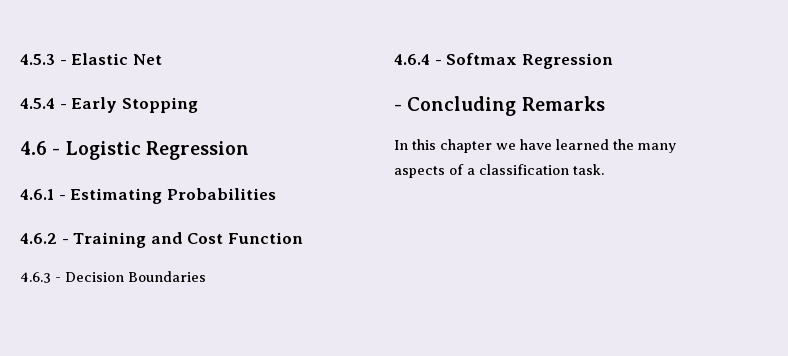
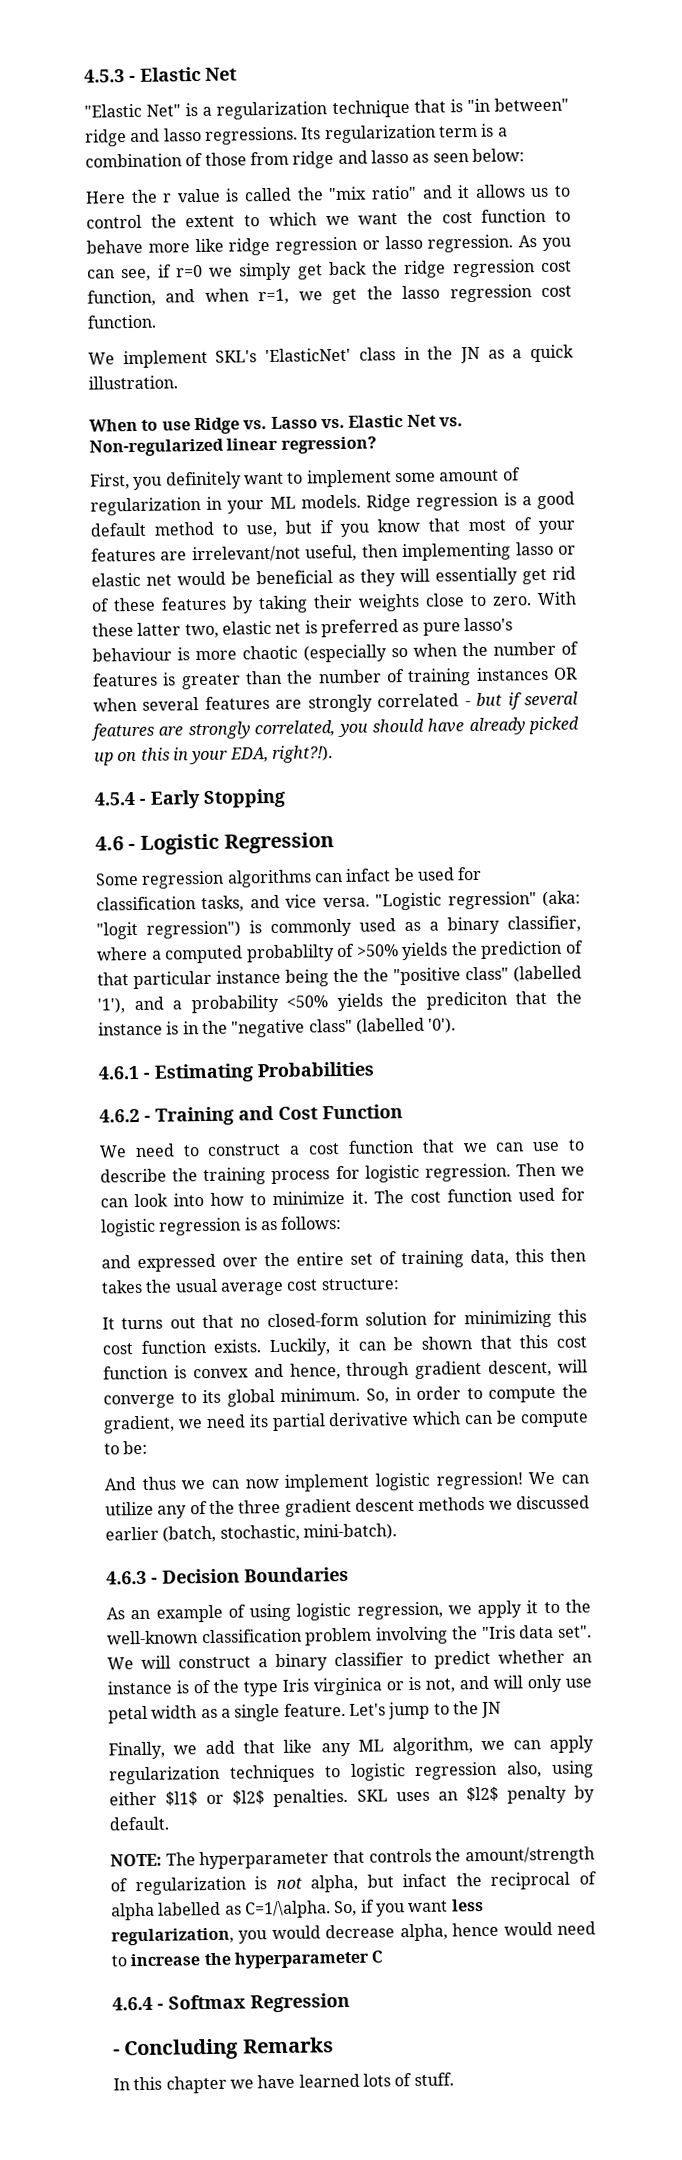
(162, 59) none -> [84,97,569,120] [85,123,508,147] [85,148,525,169] [85,184,572,204] [86,208,571,229] [86,234,571,256] [87,259,572,282] [87,284,573,307] [87,314,156,329] [88,344,574,369] [88,375,178,390] [89,414,463,435] [89,436,377,457] [90,467,521,490] [90,491,575,516] [90,517,576,538] [91,541,576,563] [91,566,576,587] [91,591,577,614] [92,617,513,639] [92,641,579,663] [93,666,578,690] [93,691,579,713] [90,716,579,741] [94,745,333,766] // "Elastic Net" is a regularization technique that is "in between" ridge and lasso regressions. Its regularization term is a combination of those from ridge and lasso as seen below: // Here the r value is called the "mix ratio" and it allows us to control the extent to which we want the cost function to behave more like ridge regression or lasso regression. As you can see, if r=0 we simply get back the ridge regression cost function, and when r=1, we get the lasso regression cost function. // We implement SKL's 'ElasticNet' class in the JN as a quick illustration. // When to use Ridge vs. Lasso vs. Elastic Net vs. Non-regularized linear regression? // First, you definitely want to implement some amount of regularization in your ML models. Ridge regression is a good default method to use, but if you know that most of your features are irrelevant/not useful, then implementing lasso or elastic net would be beneficial as they will essentially get rid of these features by taking their weights close to zero. With these latter two, elastic net is preferred as pure lasso's behaviour is more chaotic (especially so when the number of features is greater than the number of training instances OR when several features are strongly correlated - but if several features are strongly correlated, you should have already picked up on this in your EDA, right?!).
(249, 150) none -> [95,866,483,889] [96,890,581,913] [96,915,581,940] [97,940,584,964] [97,965,582,990] [97,990,582,1014] [98,1017,457,1038] // Some regression algorithms can infact be used for classification tasks, and vice versa. "Logistic regression" (aka: "logit regression") is commonly used as a binary classifier, where a computed probablilty of >50% yields the prediction of that particular instance being the the "positive class" (labelled '1'), and a probability <50% yields the prediciton that the instance is in the "negative class" (labelled '0').
[20,271,206,283] 4.6.3 - Decision Boundaries -> [99,1139,585,1158] [100,1162,585,1186] [100,1187,586,1208] [101,1216,343,1237] [101,1248,586,1272] [101,1278,400,1296] [102,1309,587,1330] [102,1334,587,1357] [103,1359,588,1380] [103,1384,589,1409] [103,1410,590,1434] [104,1440,149,1455] [104,1471,589,1492] [105,1495,590,1519] [105,1523,397,1543] [106,1566,349,1585] [106,1599,591,1623] [107,1624,592,1646] [107,1649,592,1672] [107,1674,592,1697] [108,1701,502,1724] [108,1735,594,1760] [109,1760,594,1785] [109,1785,596,1808] [109,1816,169,1831] [110,1846,595,1870] [110,1871,597,1896] [111,1899,484,1921] [111,1921,596,1946] [111,1950,384,1969] We need to construct a cost function that we can use to describe the training process for logistic regression. Then we can look into how to minimize it. The cost function used for logistic regression is as follows: // and expressed over the entire set of training data, this then takes the usual average cost structure: // It turns out that no closed-form solution for minimizing this cost function exists. Luckily, it can be shown that this cost function is convex and hence, through gradient descent, will converge to its global minimum. So, in order to compute the gradient, we need its partial derivative which can be compute to be: // And thus we can now implement logistic regression! We can utilize any of the three gradient descent methods we discussed earlier (batch, stochastic, mini-batch). // 4.6.3 - Decision Boundaries // As an example of using logistic regression, we apply it to the well-known classification problem involving the "Iris data set". We will construct a binary classifier to predict whether an instance is of the type Iris virginica or is not, and will only use petal width as a single feature. Let's jump to the JN // Finally, we add that like any ML algorithm, we can apply regularization techniques to logistic regression also, using either $l1$ or $l2$ penalties. SKL uses an $l2$ penalty by default. // NOTE: The hyperparameter that controls the amount/strength of regularization is not alpha, but infact the reciprocal of alpha labelled as C=1/\alpha. So, if you want less regularization, you would decrease alpha, hence would need to increase the hyperparameter C
[613,139,676,153] [394,164,604,178] the many aspects of a classification task. -> [362,2072,454,2087] lots of stuff.

